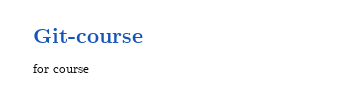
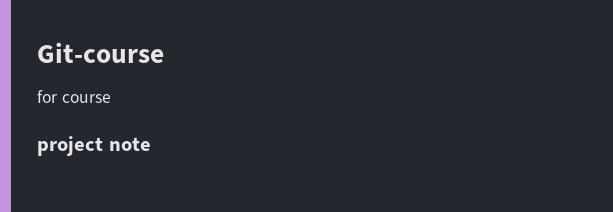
(89, 70) none -> [37,136,151,156] // project note

